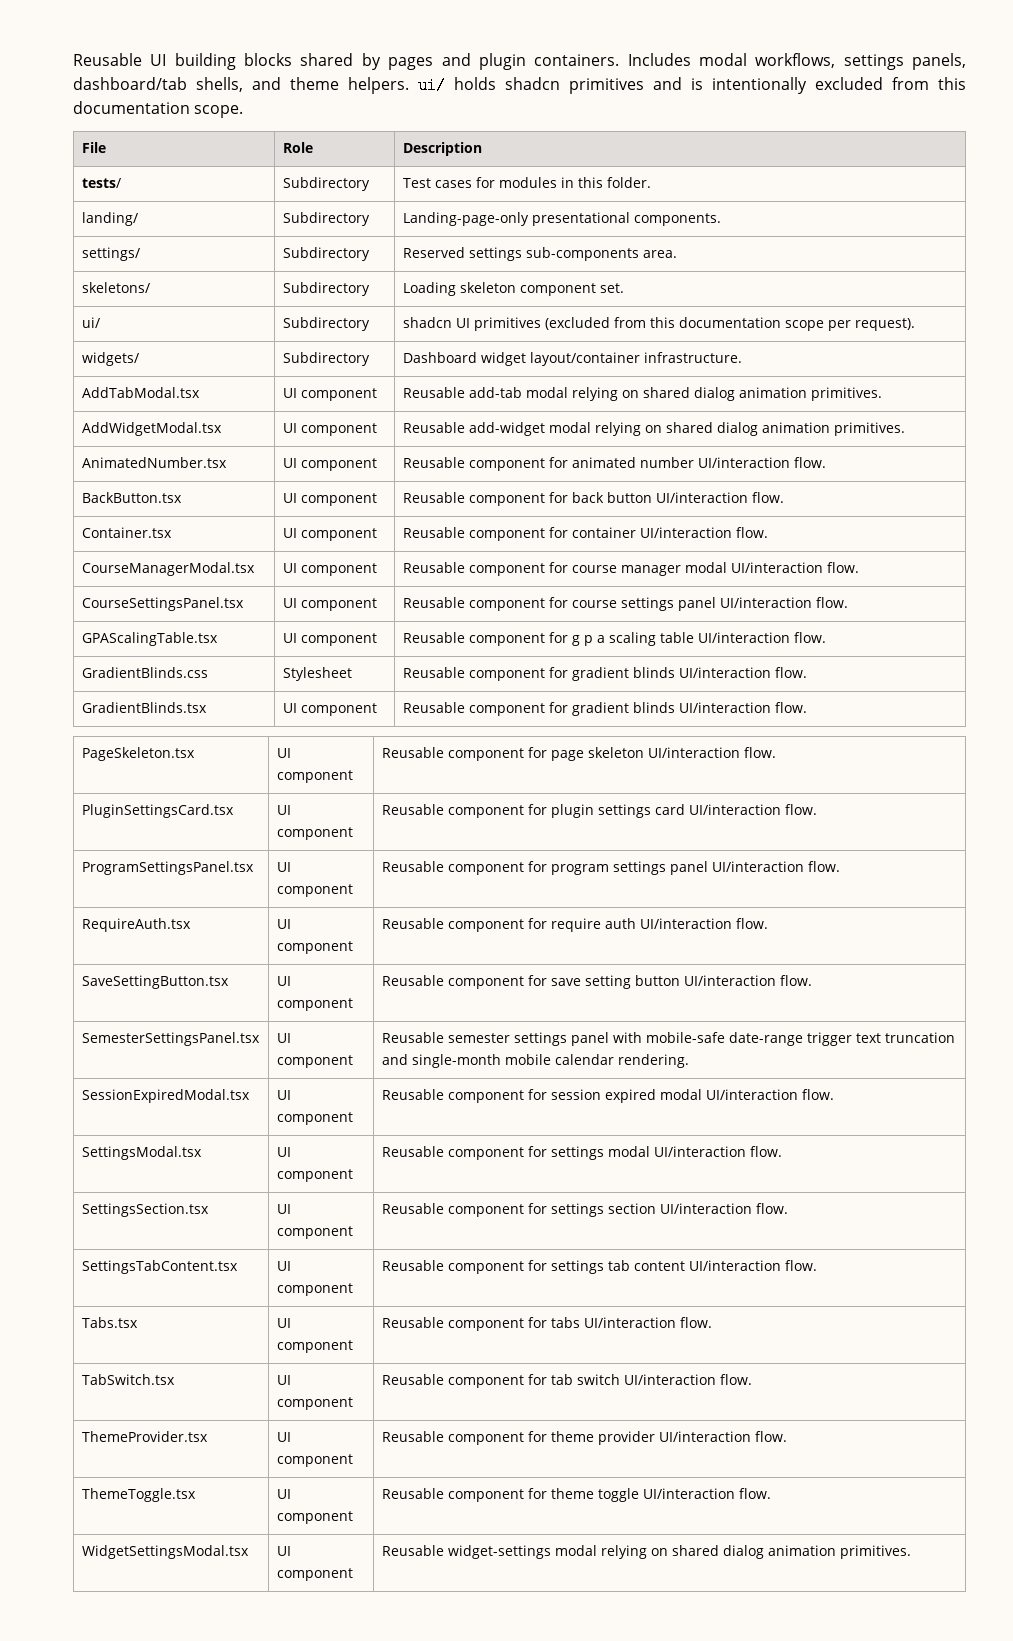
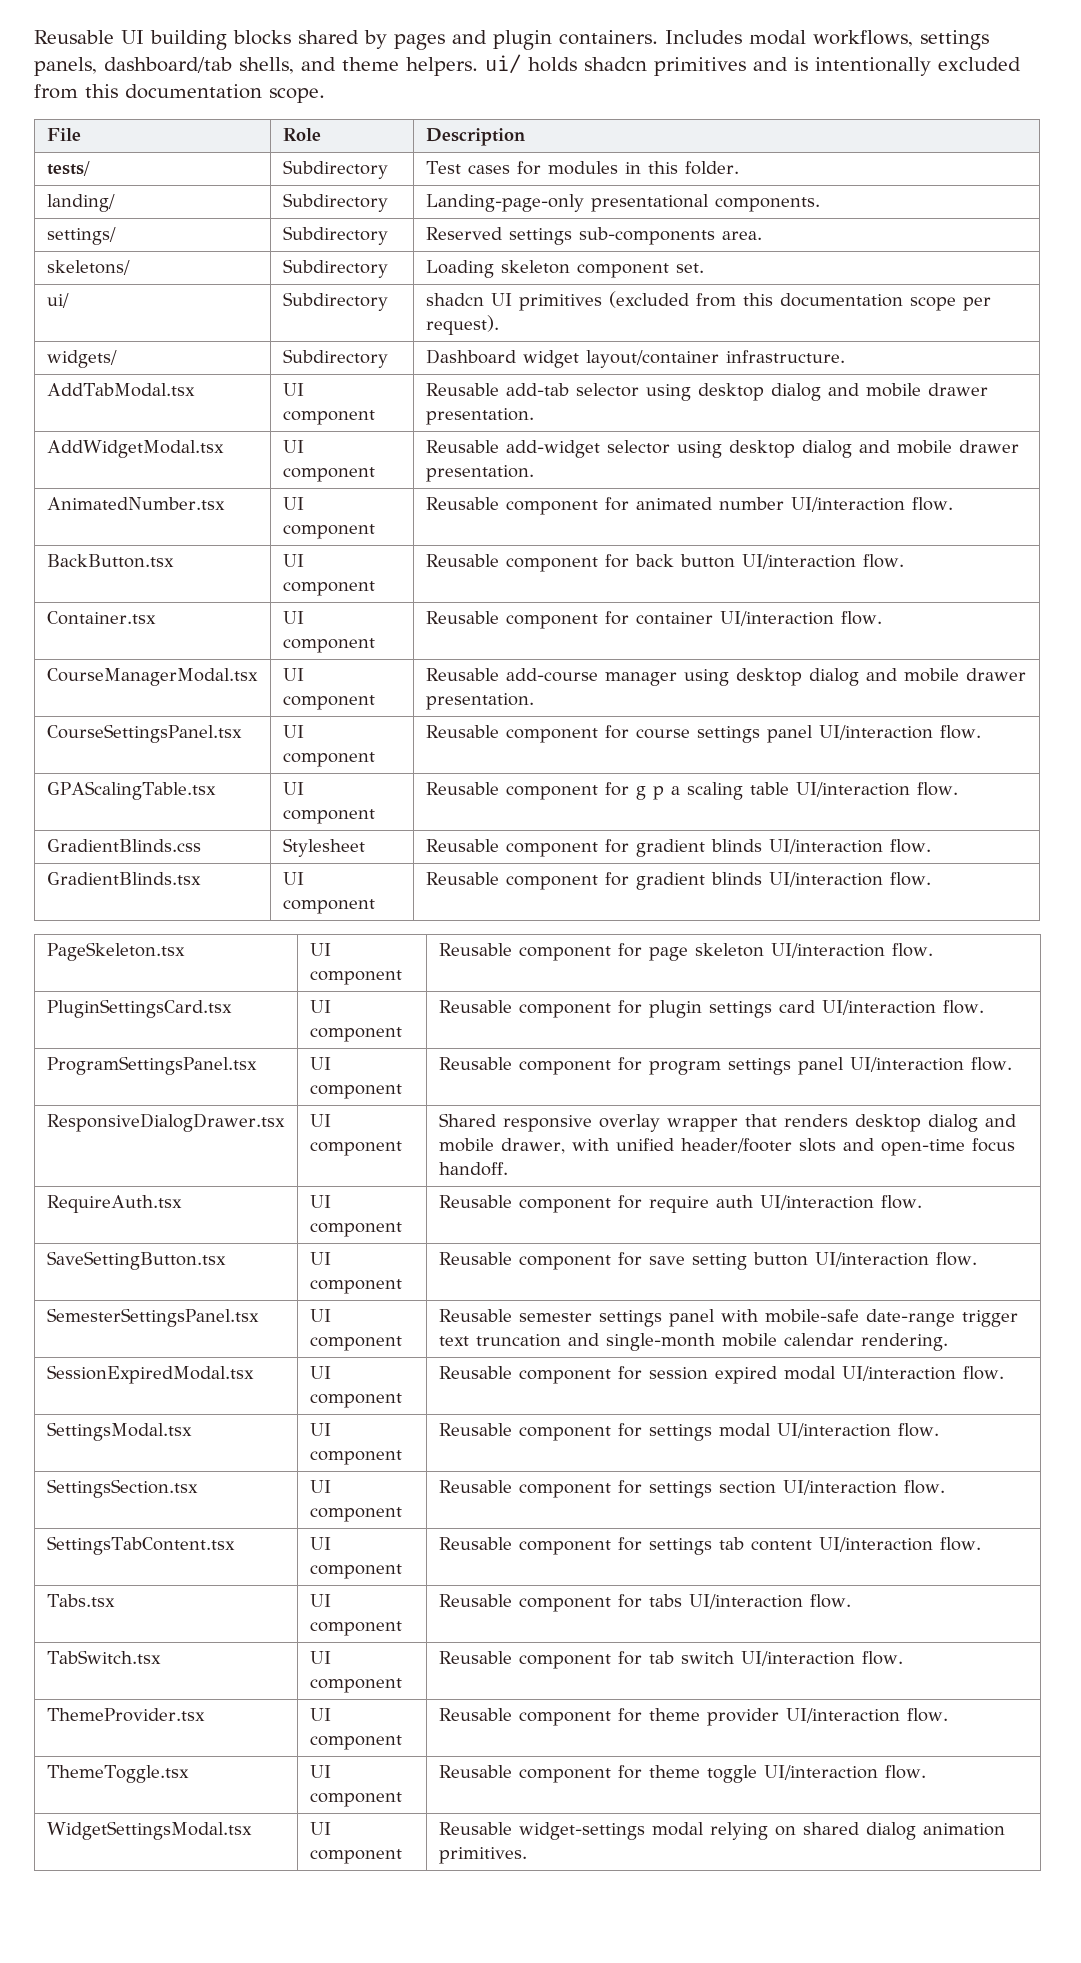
[525,387,882,401] modal relying on shared dialog animation primitives. -> [575,383,988,401] [425,408,534,425] selector using desktop dialog and mobile drawer presentation.
[548,422,905,436] modal relying on shared dialog animation primitives. -> [606,440,1019,458] [425,465,534,482] selector using desktop dialog and mobile drawer presentation.
[468,562,859,576] component for course manager modal UI/interaction flow. -> [505,668,1026,686] [425,693,534,710] add-course manager using desktop dialog and mobile drawer presentation.
(840, 866) none -> [46,1113,285,1132] [309,1114,331,1127] [309,1141,402,1156] [438,1113,1016,1132] [438,1138,1015,1156] [438,1162,508,1176] // ResponsiveDialogDrawer.tsx | UI component | Shared responsive overlay wrapper that renders desktop dialog and mobile drawer, with unified header/footer slots and open-time focus handoff.

